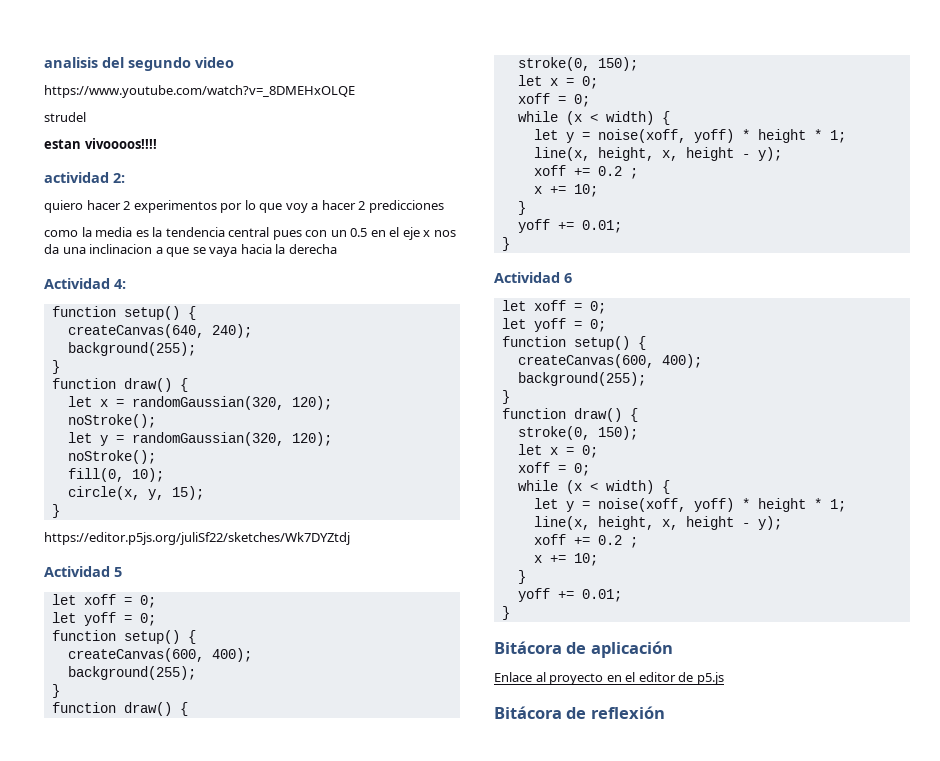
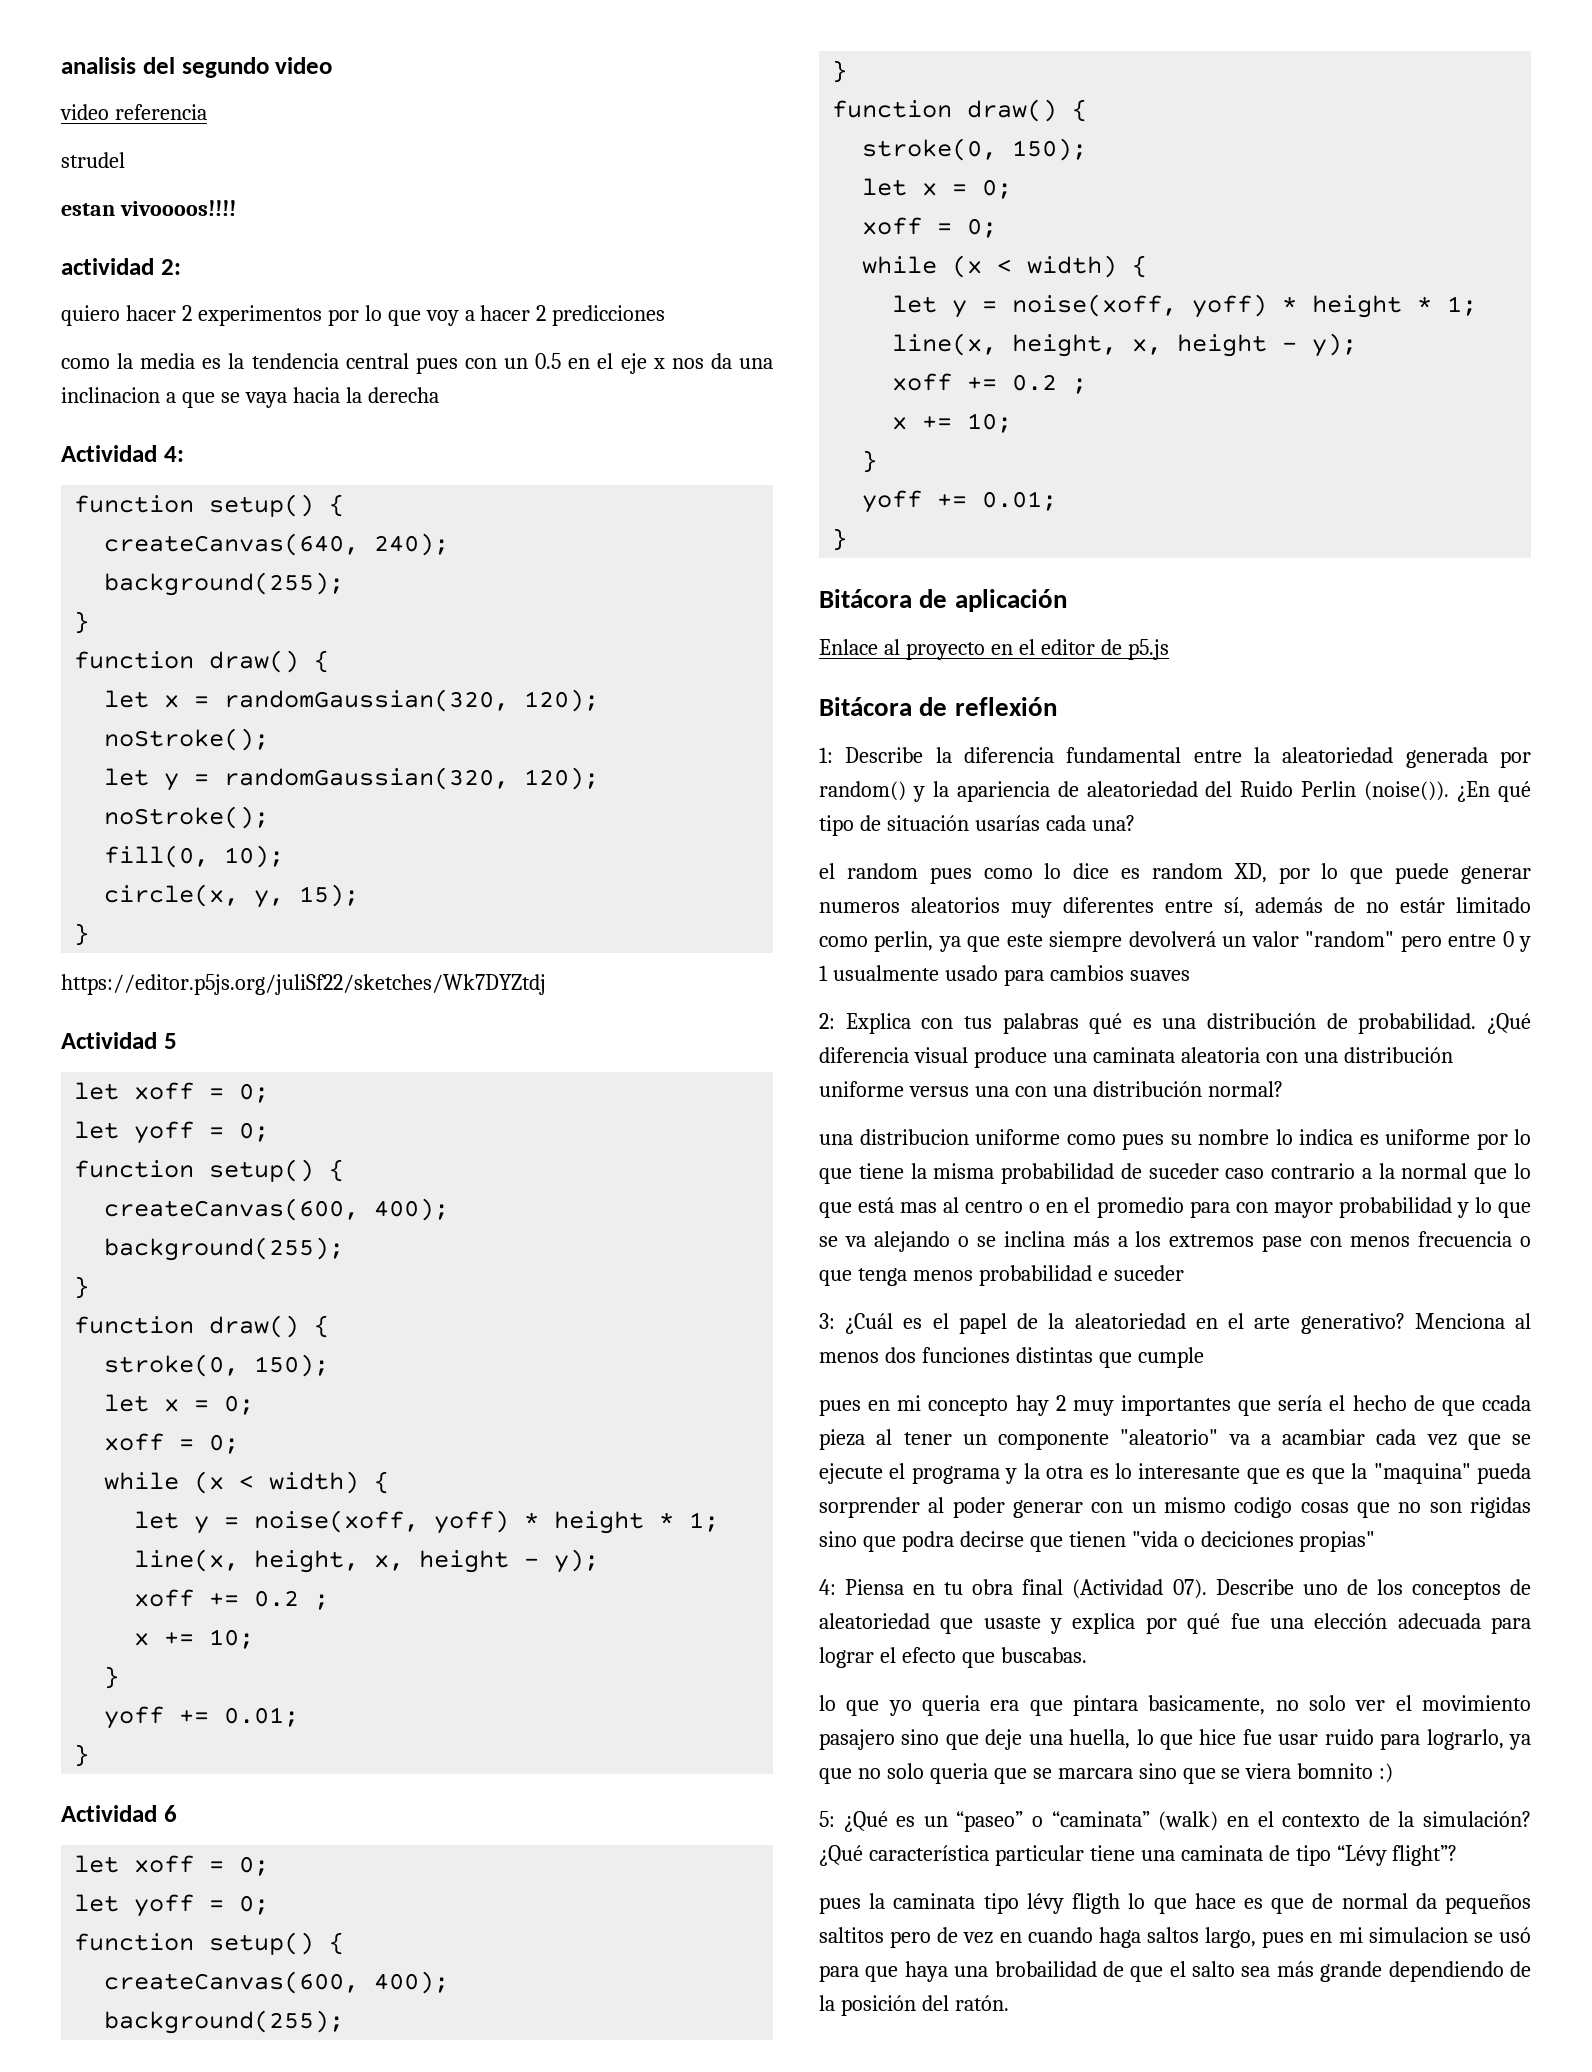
[44,85,355,98] https://www.youtube.com/watch?v=_8DMEHxOLQE -> [60,104,207,120] video referencia
(665, 712) none -> [819,747,1531,768] [819,781,1531,802] [819,815,1135,836] [819,863,1531,884] [819,897,1531,918] [819,931,1531,952] [819,965,1190,986] [819,1013,1531,1034] [819,1047,1453,1068] [819,1081,1283,1097] [819,1129,1531,1150] [819,1163,1531,1184] [819,1197,1532,1218] [819,1231,1532,1252] [819,1265,1184,1286] [819,1313,1531,1334] [819,1347,1204,1368] [819,1395,1531,1416] [819,1429,1531,1450] [819,1463,1532,1484] [819,1497,1531,1518] [819,1531,1376,1552] [819,1579,1531,1600] [819,1613,1531,1634] [819,1647,1087,1668] [819,1695,1531,1716] [819,1729,1532,1750] [819,1763,1394,1784] [819,1811,1531,1832] [819,1845,1458,1866] [819,1893,1531,1914] [819,1927,1531,1948] [819,1961,1531,1982] [819,1995,1009,2016] // 1: Describe la diferencia fundamental entre la aleatoriedad generada por random() y la apariencia de aleatoriedad del Ruido Perlin (noise()). ¿En qué tipo de situación usarías cada una? // el random pues como lo dice es random XD, por lo que puede generar numeros aleatorios muy diferentes entre sí, además de no estár limitado como perlin, ya que este siempre devolverá un valor "random" pero entre 0 y 1 usualmente usado para cambios suaves // 2: Explica con tus palabras qué es una distribución de probabilidad. ¿Qué diferencia visual produce una caminata aleatoria con una distribución uniforme versus una con una distribución normal? // una distribucion uniforme como pues su nombre lo indica es uniforme por lo que tiene la misma probabilidad de suceder caso contrario a la normal que lo que está mas al centro o en el promedio para con mayor probabilidad y lo que se va alejando o se inclina más a los extremos pase con menos frecuencia o que tenga menos probabilidad e suceder // 3: ¿Cuál es el papel de la aleatoriedad en el arte generativo? Menciona al menos dos funciones distintas que cumple // pues en mi concepto hay 2 muy importantes que sería el hecho de que ccada pieza al tener un componente "aleatorio" va a acambiar cada vez que se ejecute el programa y la otra es lo interesante que es que la "maquina" pueda sorprender al poder generar con un mismo codigo cosas que no son rigidas sino que podra decirse que tienen "vida o deciciones propias" // 4: Piensa en tu obra final (Actividad 07). Describe uno de los conceptos de aleatoriedad que usaste y explica por qué fue una elección adecuada para lograr el efecto que buscabas. // lo que yo queria era que pintara basicamente, no solo ver el movimiento pasajero sino que deje una huella, lo que hice fue usar ruido para lograrlo, ya que no solo queria que se marcara sino que se viera bomnito :) // 5: ¿Qué es un “paseo” o “caminata” (walk) en el contexto de la simulación? ¿Qué característica particular tiene una caminata de tipo “Lévy flight”? // pues la caminata tipo lévy fligth lo que hace es que de normal da pequeños saltitos pero de vez en cuando haga saltos largo, pues en mi simulacion se usó para que haya una brobailidad de que el salto sea más grande dependiendo de la posición del ratón.

